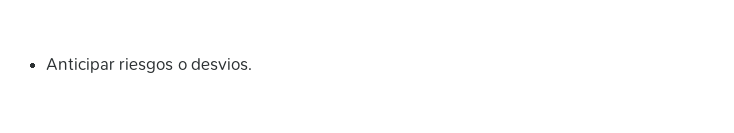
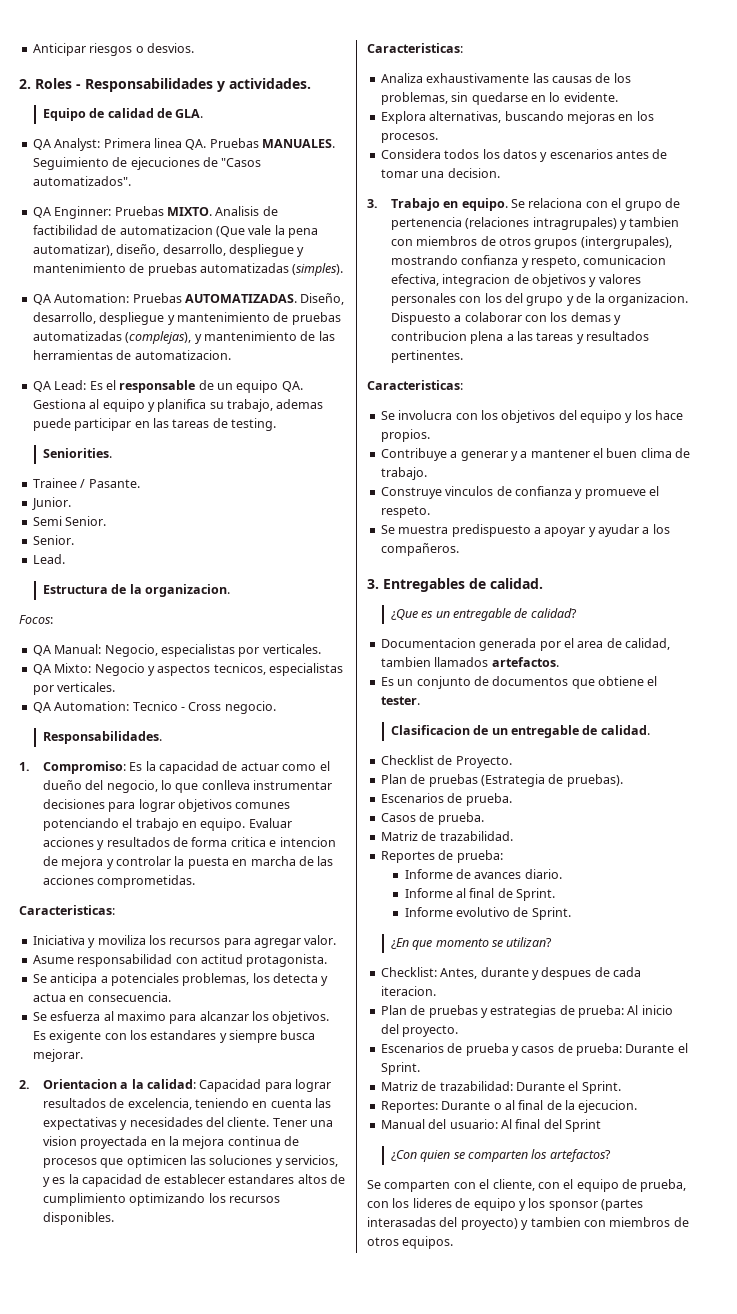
(253, 64) none -> [19,78,311,92] [42,108,204,121] [32,138,335,151] [32,157,262,170] [32,176,131,186] [32,206,278,219] [32,225,318,238] [32,244,305,257] [32,263,344,276] [32,293,345,305] [32,312,341,325] [32,331,335,344] [32,350,231,360] [32,380,303,393] [32,399,324,412] [32,418,276,431] [42,448,112,458] [32,478,140,488] [31,497,71,510] [32,516,107,526] [32,535,74,545] [32,554,65,564] [42,584,231,597] [19,615,53,624] [32,644,321,657] [32,663,343,676] [32,682,116,695] [32,701,276,714] [42,731,162,744] [19,761,330,774] [42,780,333,793] [42,799,291,812] [42,818,292,831] [42,837,336,850] [42,856,334,869] [42,875,196,888] [19,905,115,915] [32,935,337,948] [32,954,328,967] [32,973,329,986] [32,992,171,1002] [32,1011,330,1024] [32,1030,316,1043] [32,1049,83,1062] [19,1079,332,1092] [42,1098,332,1110] [42,1117,334,1130] [42,1136,300,1149] [42,1155,339,1168] [42,1174,345,1187] [42,1193,281,1206] [42,1212,114,1225] [367,43,463,53] [380,73,631,83] [380,92,618,105] [380,111,654,124] [380,133,438,143] [380,149,668,162] [380,168,500,178] [367,198,680,211] [390,217,680,230] [390,236,672,249] [390,255,667,268] [390,274,641,287] [390,293,688,306] [390,312,622,325] [390,331,650,344] [390,350,463,363] [367,380,463,390] [380,410,684,423] [380,429,430,442] [380,448,691,461] [380,467,427,480] [380,486,659,499] [380,506,430,518] [380,524,670,537] [380,543,459,556] [367,578,543,592] [390,608,577,621] [380,638,670,651] [380,657,559,667] [380,676,658,689] [380,696,420,705] [390,725,650,738] [380,755,512,768] [380,774,623,787] [380,793,512,806] [380,812,484,825] [380,831,513,841] [380,850,503,863] [404,869,562,879] [404,888,556,901] [404,907,571,920] [390,937,553,950] [380,967,641,980] [380,986,436,996] [380,1005,673,1018] [380,1024,459,1037] [380,1043,688,1056] [380,1062,420,1075] [380,1081,621,1094] [380,1100,638,1113] [380,1119,601,1132] [390,1149,611,1162] [367,1179,687,1192] [367,1198,643,1211] [367,1217,689,1230] [367,1236,454,1249] // 2. Roles - Responsabilidades y actividades. // Equipo de calidad de GLA. // QA Analyst: Primera linea QA. Pruebas MANUALES. Seguimiento de ejecuciones de "Casos automatizados". // QA Enginner: Pruebas MIXTO. Analisis de factibilidad de automatizacion (Que vale la pena automatizar), diseño, desarrollo, despliegue y mantenimiento de pruebas automatizadas (simples). // QA Automation: Pruebas AUTOMATIZADAS. Diseño, desarrollo, despliegue y mantenimiento de pruebas automatizadas (complejas), y mantenimiento de las herramientas de automatizacion. // QA Lead: Es el responsable de un equipo QA. Gestiona al equipo y planifica su trabajo, ademas puede participar en las tareas de testing. // Seniorities. // Trainee / Pasante. // Junior. // Semi Senior. // Senior. // Lead. // Estructura de la organizacion. // Focos: // QA Manual: Negocio, especialistas por verticales. // QA Mixto: Negocio y aspectos tecnicos, especialistas por verticales. // QA Automation: Tecnico - Cross negocio. // Responsabilidades. // 1. Compromiso: Es la capacidad de actuar como el dueño del negocio, lo que conlleva instrumentar decisiones para lograr objetivos comunes potenciando el trabajo en equipo. Evaluar acciones y resultados de forma critica e intencion de mejora y controlar la puesta en marcha de las acciones comprometidas. // Caracteristicas: // Iniciativa y moviliza los recursos para agregar valor. // Asume responsabilidad con actitud protagonista. // Se anticipa a potenciales problemas, los detecta y actua en consecuencia. // Se esfuerza al maximo para alcanzar los objetivos. Es exigente con los estandares y siempre busca mejorar. // 2. Orientacion a la calidad: Capacidad para lograr resultados de excelencia, teniendo en cuenta las expectativas y necesidades del cliente. Tener una vision proyectada en la mejora continua de procesos que optimicen las soluciones y servicios, y es la capacidad de establecer estandares altos de cumplimiento optimizando los recursos disponibles. // Caracteristicas: // Analiza exhaustivamente las causas de los problemas, sin quedarse en lo evidente. // Explora alternativas, buscando mejoras en los procesos. // Considera todos los datos y escenarios antes de tomar una decision. // 3. Trabajo en equipo. Se relaciona con el grupo de pertenencia (relaciones intragrupales) y tambien con miembros de otros grupos (intergrupales), mostrando confianza y respeto, comunicacion efectiva, integracion de objetivos y valores personales con los del grupo y de la organizacion. Dispuesto a colaborar con los demas y contribucion plena a las tareas y resultados pertinentes. // Caracteristicas: // Se involucra con los objetivos del equipo y los hace propios. // Contribuye a generar y a mantener el buen clima de trabajo. // Construye vinculos de confianza y promueve el respeto. // Se muestra predispuesto a apoyar y ayudar a los compañeros. // 3. Entregables de calidad. // ¿Que es un entregable de calidad? // Documentacion generada por el area de calidad, tambien llamados artefactos. // Es un conjunto de documentos que obtiene el tester. // Clasificacion de un entregable de calidad. // Checklist de Proyecto. // Plan de pruebas (Estrategia de pruebas). // Escenarios de prueba. // Casos de prueba. // Matriz de trazabilidad. // Reportes de prueba: // Informe de avances diario. // Informe al final de Sprint. // Informe evolutivo de Sprint. // ¿En que momento se utilizan? // Checklist: Antes, durante y despues de cada iteracion. // Plan de pruebas y estrategias de prueba: Al inicio del proyecto. // Escenarios de prueba y casos de prueba: Durante el Sprint. // Matriz de trazabilidad: Durante el Sprint. // Reportes: Durante o al final de la ejecucion. // Manual del usuario: Al final del Sprint // ¿Con quien se comparten los artefactos? // Se comparten con el cliente, con el equipo de prueba, con los lideres de equipo y los sponsor (partes interasadas del proyecto) y tambien con miembros de otros equipos.

